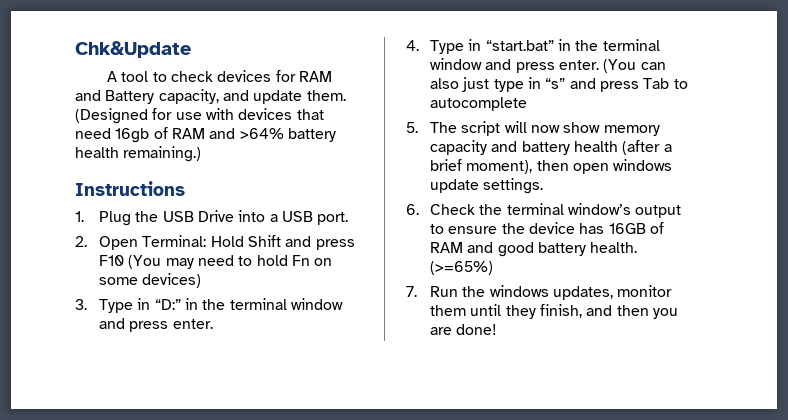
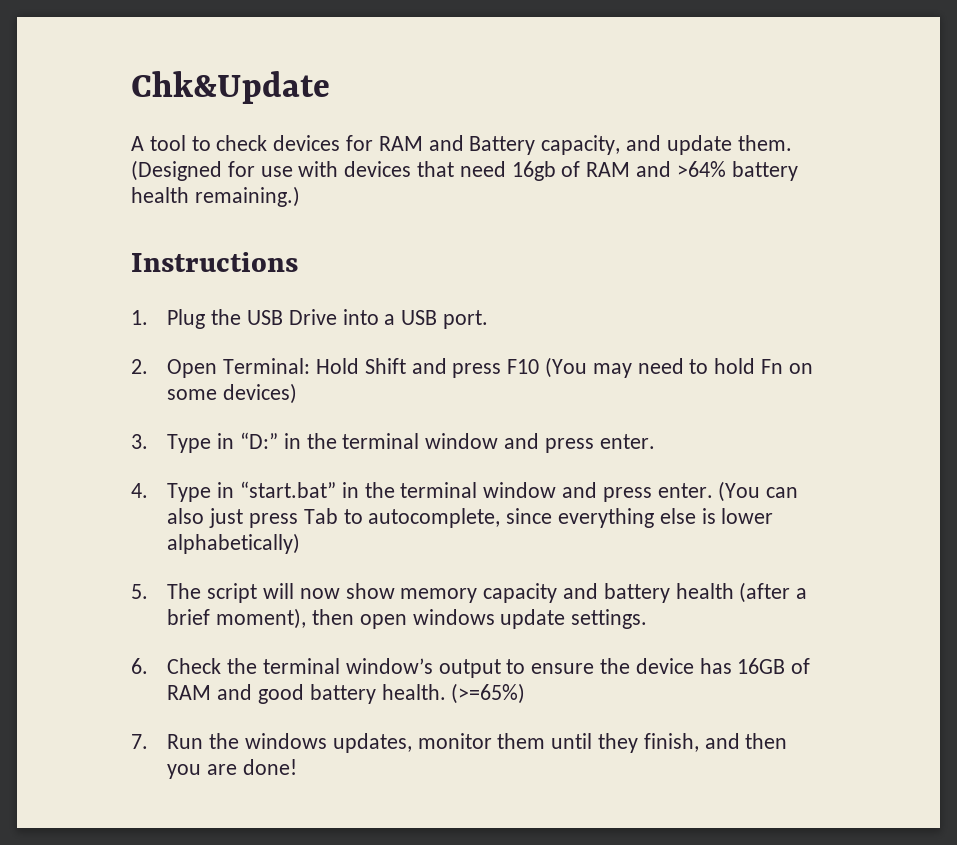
[493,77,688,92] [430,97,528,111] type in “s” and press Tab to autocomplete -> [248,508,774,528] [167,533,301,554] press Tab to autocomplete, since everything else is lower alphabetically)

